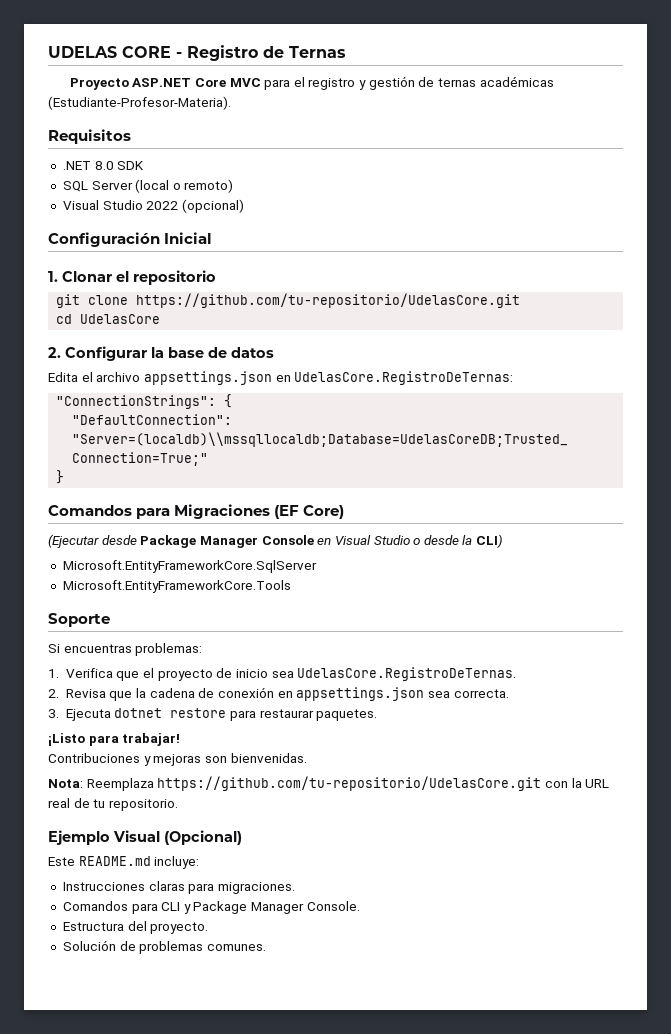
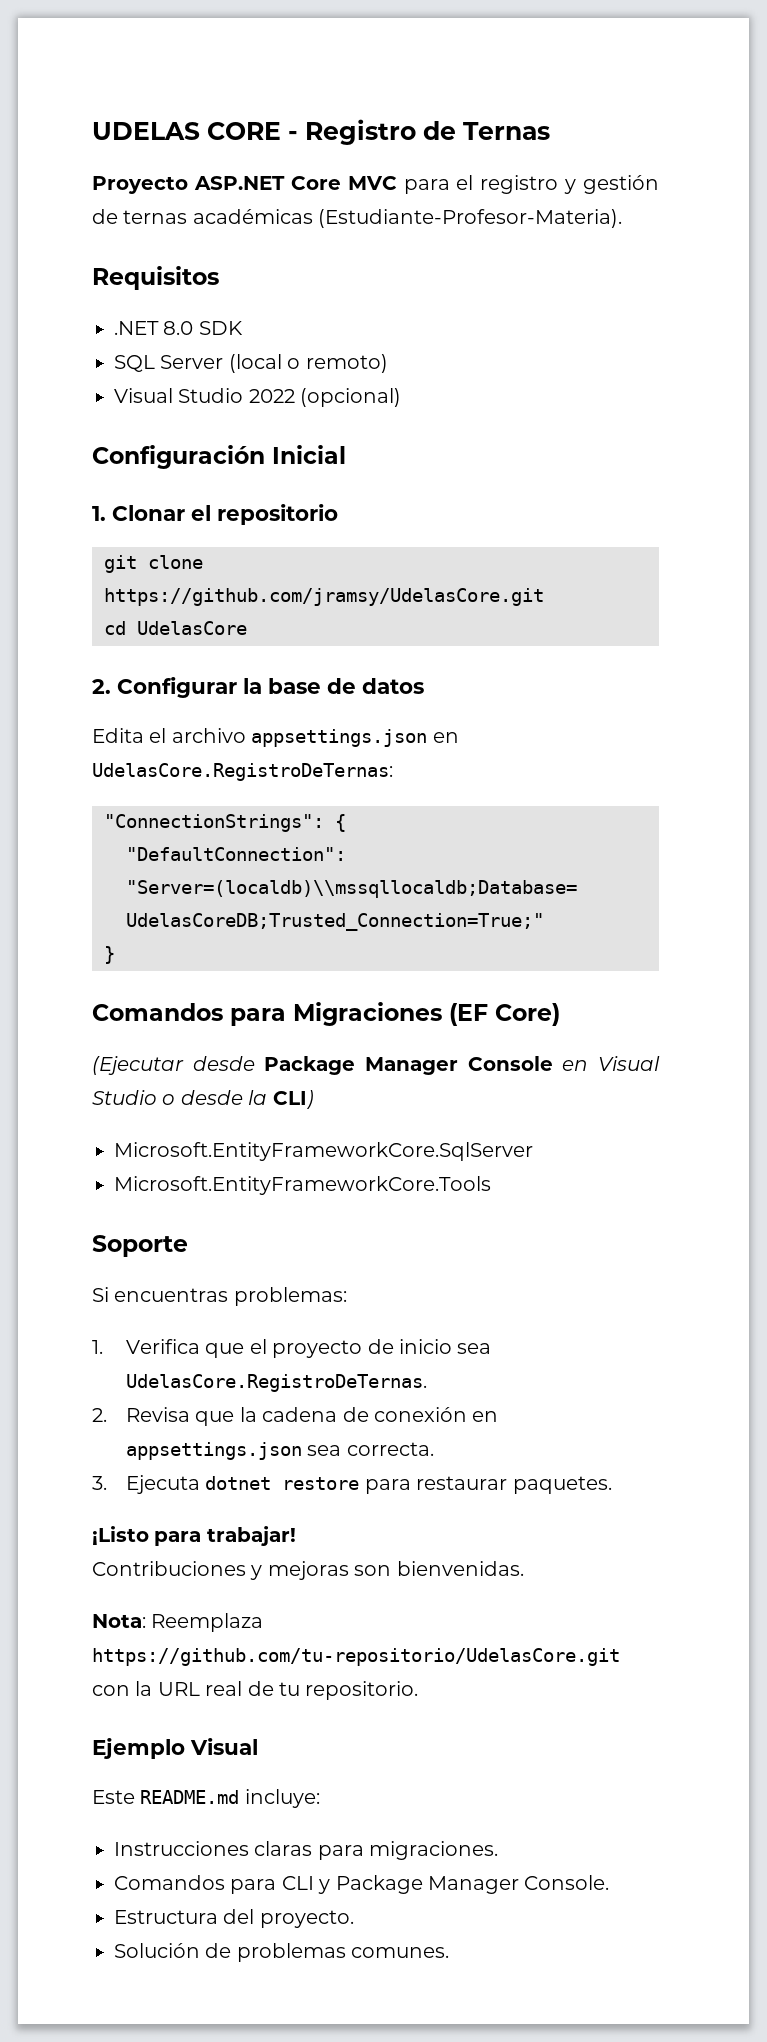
[136,293,521,308] https://github.com/tu-repositorio/UdelasCore.git -> [104,588,544,606] https://github.com/jramsy/UdelasCore.git
[164,830,242,845] (Opcional) -> (258, 1746) none

